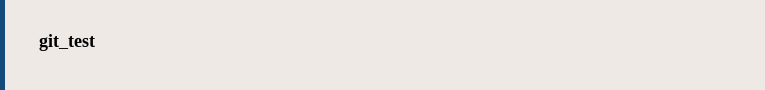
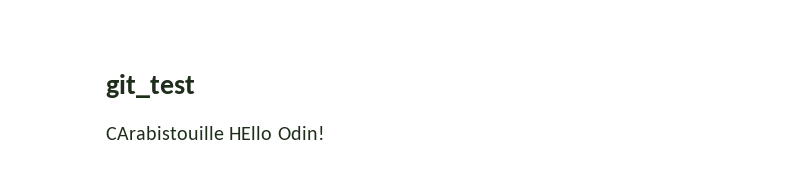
(95, 42) none -> [106,126,325,140] // CArabistouille HEllo Odin!

